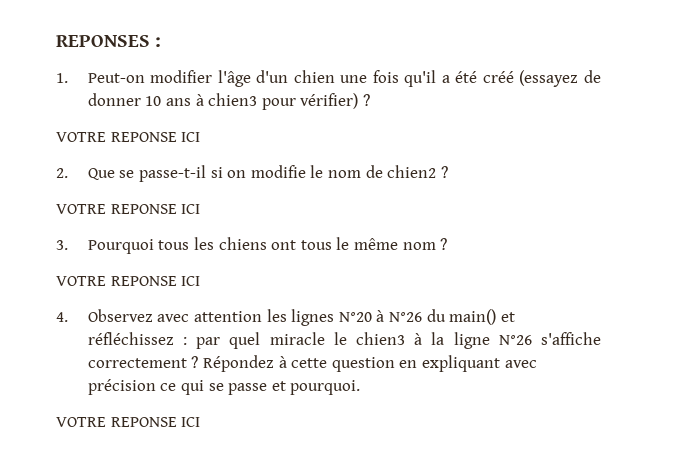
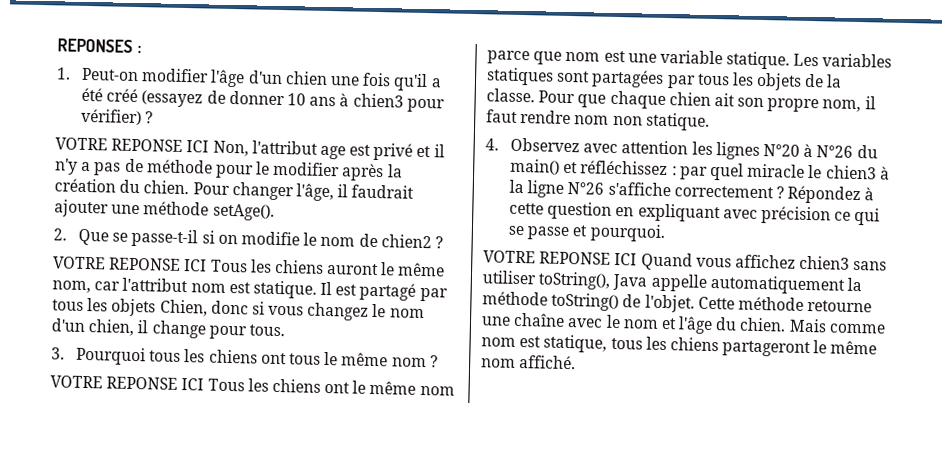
(201, 137) none -> [212,140,445,161] [54,158,403,182] [54,178,415,202] [54,199,275,221] Non, l'attribut age est privé et il n'y a pas de méthode pour le modifier après la création du chien. Pour changer l'âge, il faudrait ajouter une méthode setAge().
(201, 209) none -> [209,259,446,277] [52,277,448,302] [52,298,425,321] [51,318,285,340] Tous les chiens auront le même nom, car l'attribut nom est statique. Il est partagé par tous les objets Chien, donc si vous changez le nom d'un chien, il change pour tous.
(201, 281) none -> [207,378,455,396] [487,49,893,70] [486,67,843,91] [486,88,876,113] [486,109,710,131] Tous les chiens ont le même nom parce que nom est une variable statique. Les variables statiques sont partagées par tous les objets de la classe. Pour que chaque chien ait son propre nom, il faut rendre nom non statique.
(201, 422) none -> [640,252,888,271] [482,270,863,295] [482,291,873,313] [481,312,886,335] [481,334,878,358] [481,355,577,370] Quand vous affichez chien3 sans utiliser toString(), Java appelle automatiquement la méthode toString() de l'objet. Cette méthode retourne une chaîne avec le nom et l'âge du chien. Mais comme nom est statique, tous les chiens partageront le même nom affiché.

